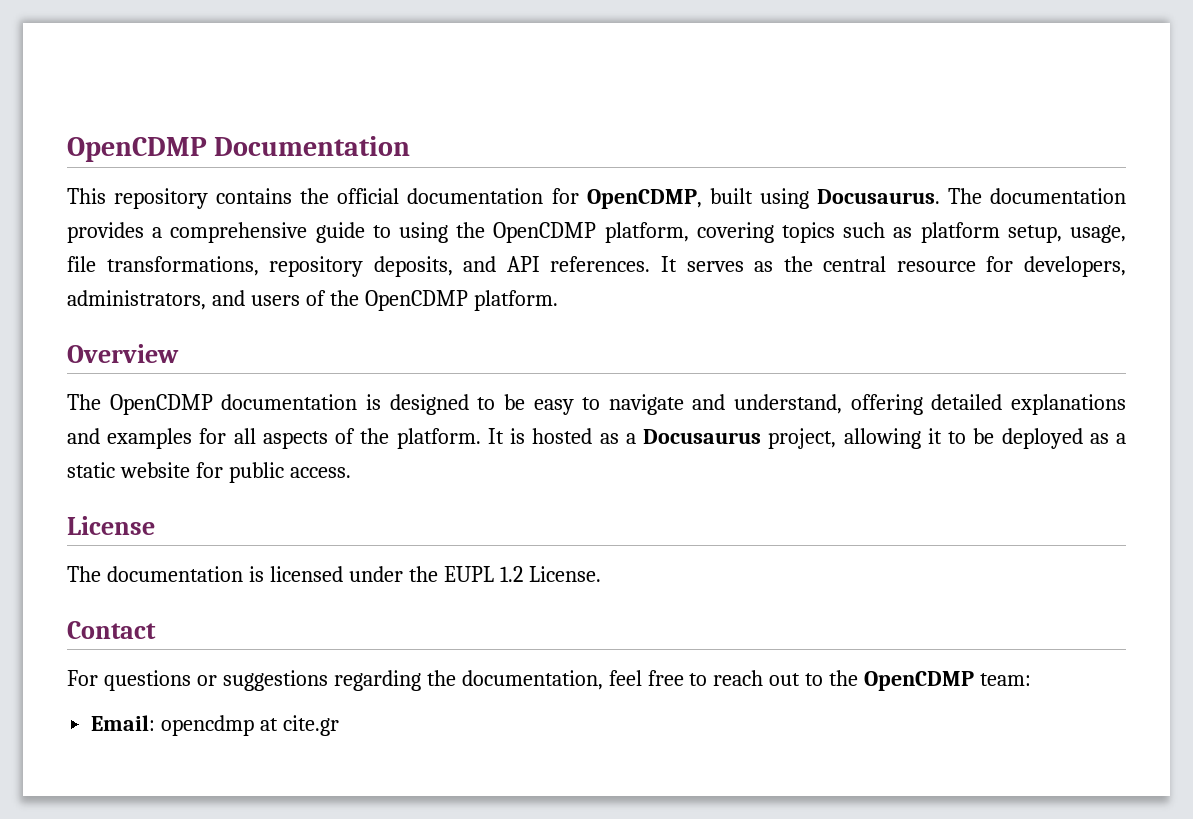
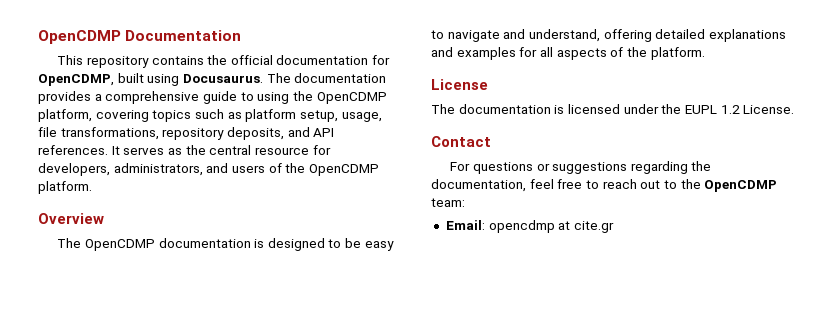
[487,428,1126,449] [67,462,351,483] It is hosted as a Docusaurus project, allowing it to be deployed as a static website for public access. -> (705, 53) none

